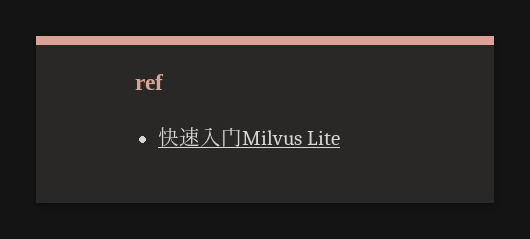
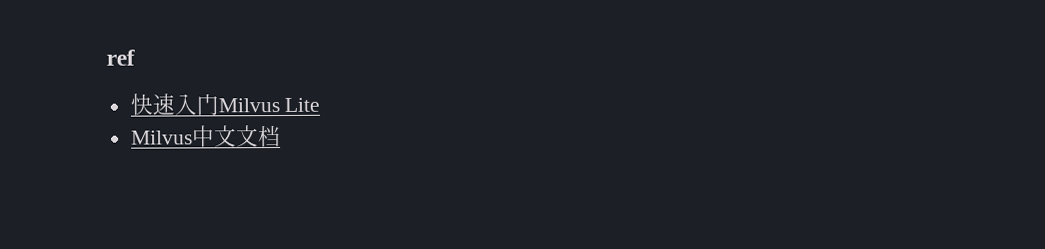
(341, 137) none -> [130,125,281,148] // Milvus中文文档

